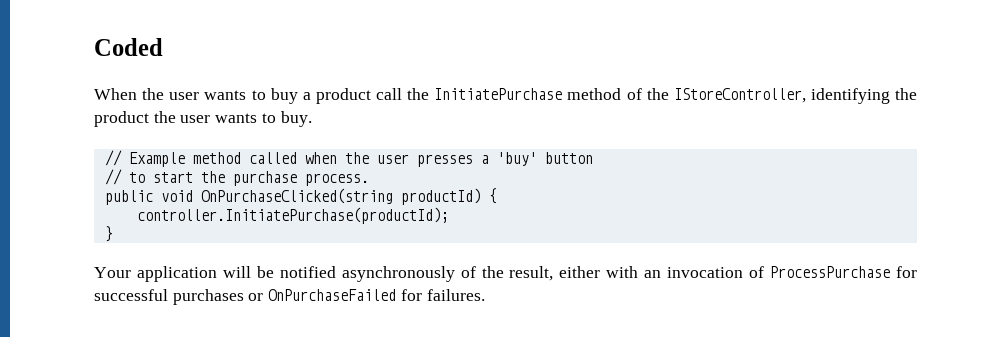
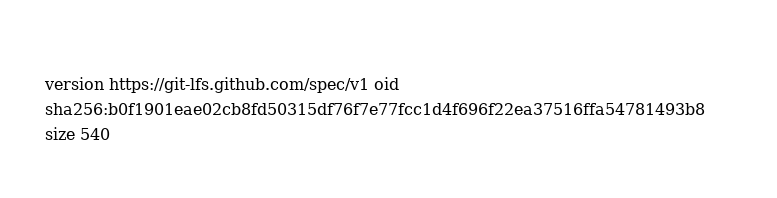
[94,38,163,56] [94,88,917,104] [94,111,312,127] [104,150,593,167] [104,169,369,186] [104,188,497,205] [136,207,449,224] [104,226,113,242] [94,266,917,282] [94,289,485,305] Coded // When the user wants to buy a product call the InitiatePurchase method of the IStoreController, identifying the product the user wants to buy. // // Example method called when the user presses a 'buy' button // // to start the purchase process. // public void OnPurchaseClicked(string productId) { // controller.InitiatePurchase(productId); // } // Your application will be notified asynchronously of the result, either with an invocation of ProcessPurchase for successful purchases or OnPurchaseFailed for failures. -> [44,77,399,93] [45,103,705,115] [45,127,110,140] version https://git-lfs.github.com/spec/v1 oid sha256:b0f1901eae02cb8fd50315df76f7e77fcc1d4f696f22ea37516ffa54781493b8 size 540

